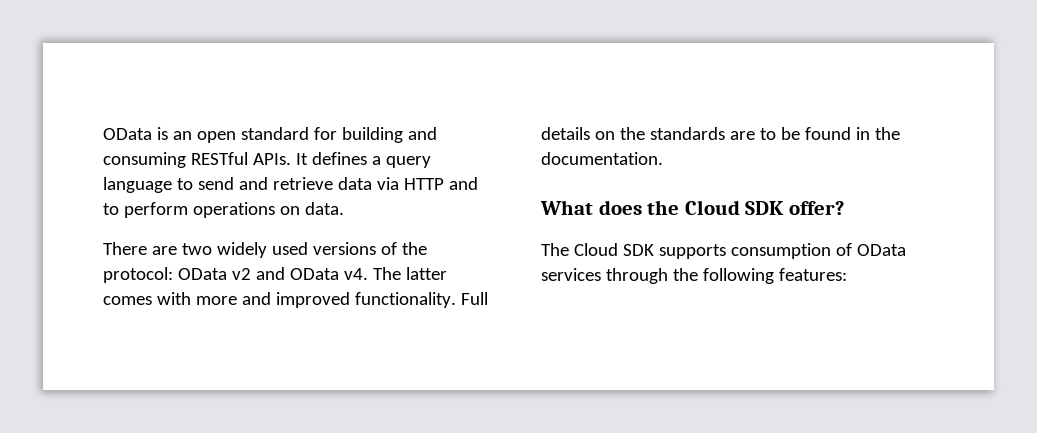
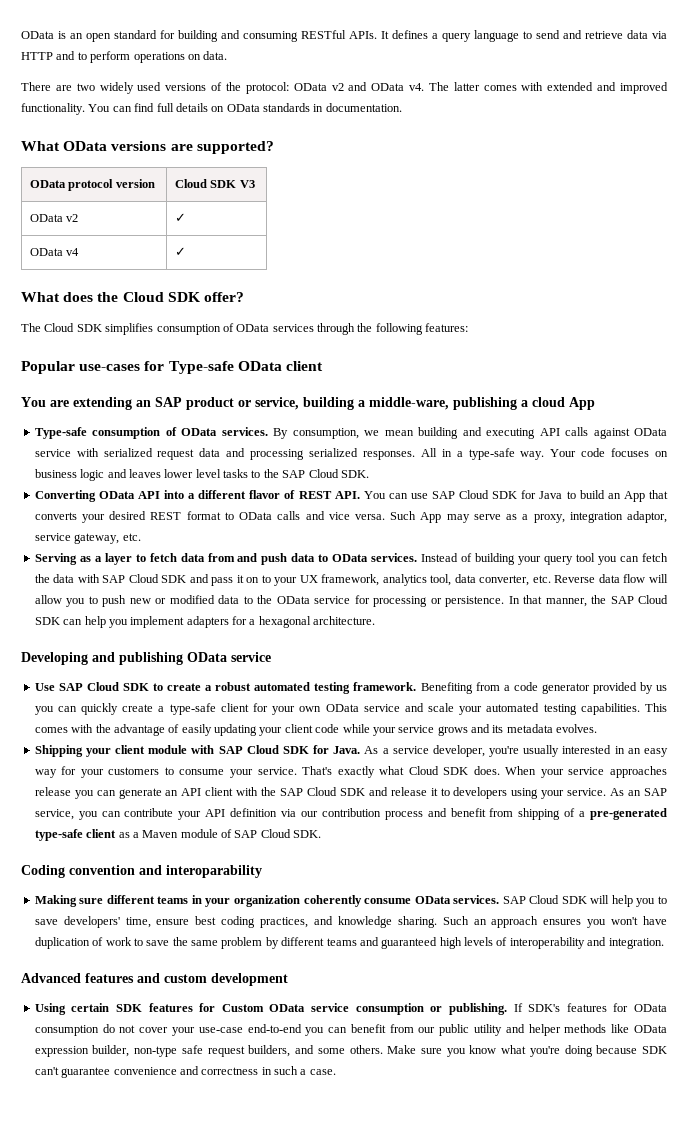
[195,296,237,305] more -> [547,82,594,91] extended
[460,292,488,305] [541,127,900,140] [541,152,663,165] Full details on the standards are to be found in the documentation. -> [88,103,402,112] [21,141,274,154] [29,179,155,191] [174,179,255,188] [29,214,79,222] [174,213,186,222] [29,248,80,256] [174,247,186,256] You can find full details on OData standards in documentation. // What OData versions are supported? // OData protocol version | Cloud SDK V3 // OData v2 | ✓ // OData v4 | ✓
[658,244,726,259] supports -> [105,323,154,335] simplifies
(847, 274) none -> [21,361,323,374] [21,397,595,410] [34,427,668,439] [34,448,668,460] [34,469,369,481] [34,490,669,502] [34,511,667,523] [34,533,141,544] [34,553,668,565] [34,574,668,586] [34,595,668,607] [34,616,376,628] [21,652,271,665] [34,682,668,694] [34,703,667,715] [34,724,598,736] [34,745,669,757] [34,766,667,778] [34,787,667,799] [34,808,667,820] [34,829,322,841] [21,865,262,878] [34,895,667,907] [34,916,667,928] [34,937,664,949] [21,973,288,986] [34,1003,668,1015] [34,1024,668,1036] [34,1045,668,1057] [34,1066,336,1078] // Popular use-cases for Type-safe OData client // You are extending an SAP product or service, building a middle-ware, publishing a cloud App // Type-safe consumption of OData services. By consumption, we mean building and executing API calls against OData service with serialized request data and processing serialized responses. All in a type-safe way. Your code focuses on business logic and leaves lower level tasks to the SAP Cloud SDK. // Converting OData API into a different flavor of REST API. You can use SAP Cloud SDK for Java to build an App that converts your desired REST format to OData calls and vice versa. Such App may serve as a proxy, integration adaptor, service gateway, etc. // Serving as a layer to fetch data from and push data to OData services. Instead of building your query tool you can fetch the data with SAP Cloud SDK and pass it on to your UX framework, analytics tool, data converter, etc. Reverse data flow will allow you to push new or modified data to the OData service for processing or persistence. In that manner, the SAP Cloud SDK can help you implement adapters for a hexagonal architecture. // Developing and publishing OData service // Use SAP Cloud SDK to create a robust automated testing framework. Benefiting from a code generator provided by us you can quickly create a type-safe client for your own OData service and scale your automated testing capabilities. This comes with the advantage of easily updating your client code while your service grows and its metadata evolves. // Shipping your client module with SAP Cloud SDK for Java. As a service developer, you're usually interested in an easy way for your customers to consume your service. That's exactly what Cloud SDK does. When your service approaches release you can generate an API client with the SAP Cloud SDK and release it to developers using your service. As an SAP service, you can contribute your API definition via our contribution process and benefit from shipping of a pre-generated type-safe client as a Maven module of SAP Cloud SDK. // Coding convention and interoparability // Making sure different teams in your organization coherently consume OData services. SAP Cloud SDK will help you to save developers' time, ensure best coding practices, and knowledge sharing. Such an approach ensures you won't have duplication of work to save the same problem by different teams and guaranteed high levels of interoperability and integration. // Advanced features and custom development // Using certain SDK features for Custom OData service consumption or publishing. If SDK's features for OData consumption do not cover your use-case end-to-end you can benefit from our public utility and helper methods like OData expression builder, non-type safe request builders, and some others. Make sure you know what you're doing because SDK can't guarantee convenience and correctness in such a case.

